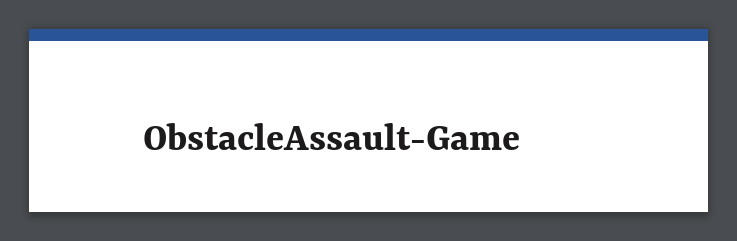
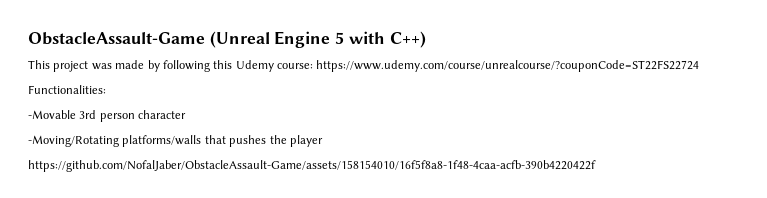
(520, 136) none -> [209,31,426,48] [28,60,700,72] [28,85,106,94] [28,110,187,122] [28,135,323,147] [28,160,596,172] (Unreal Engine 5 with C++) // This project was made by following this Udemy course: https://www.udemy.com/course/unrealcourse/?couponCode=ST22FS22724 // Functionalities: // -Movable 3rd person character // -Moving/Rotating platforms/walls that pushes the player // https://github.com/NofalJaber/ObstacleAssault-Game/assets/158154010/16f5f8a8-1f48-4caa-acfb-390b4220422f

